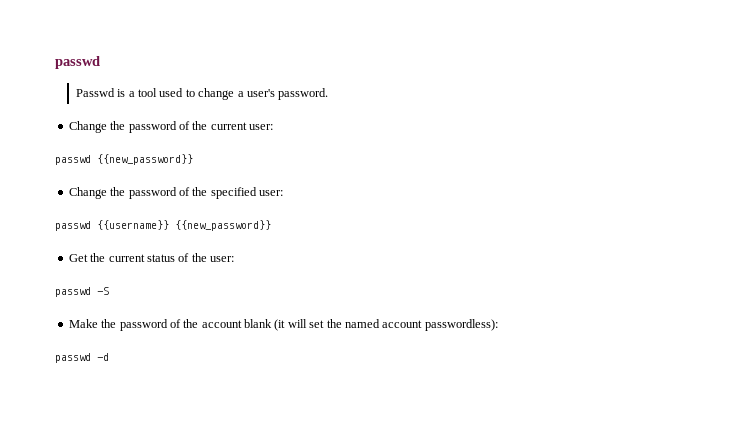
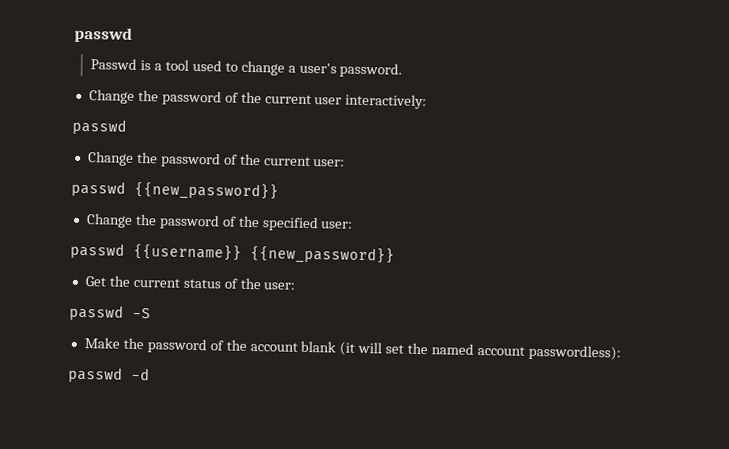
(329, 94) none -> [88,89,428,110] [72,118,127,135] // Change the password of the current user interactively: // passwd

